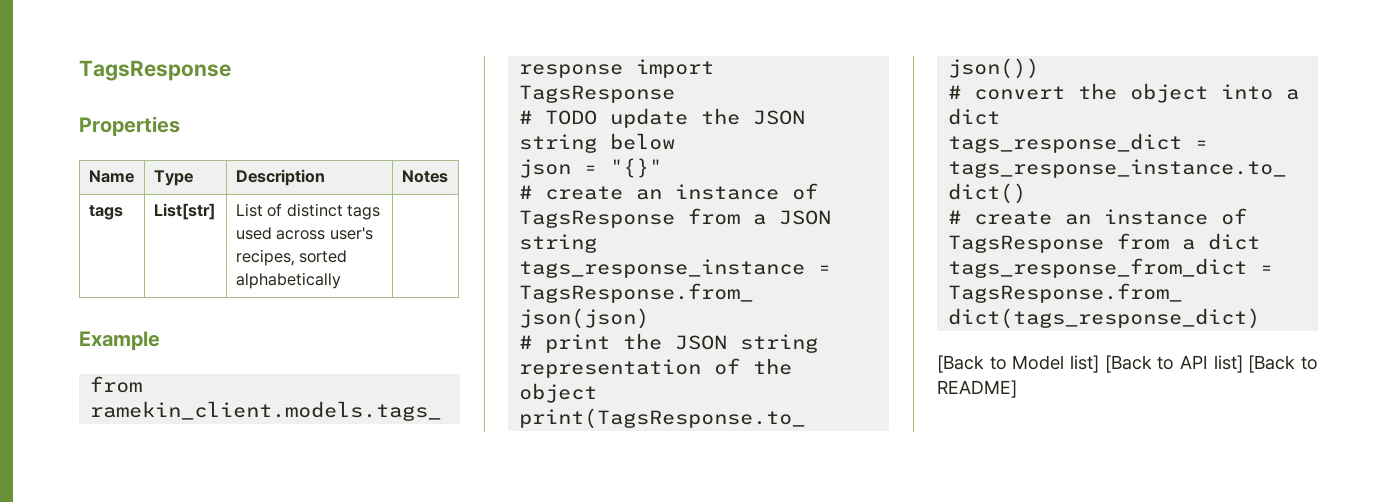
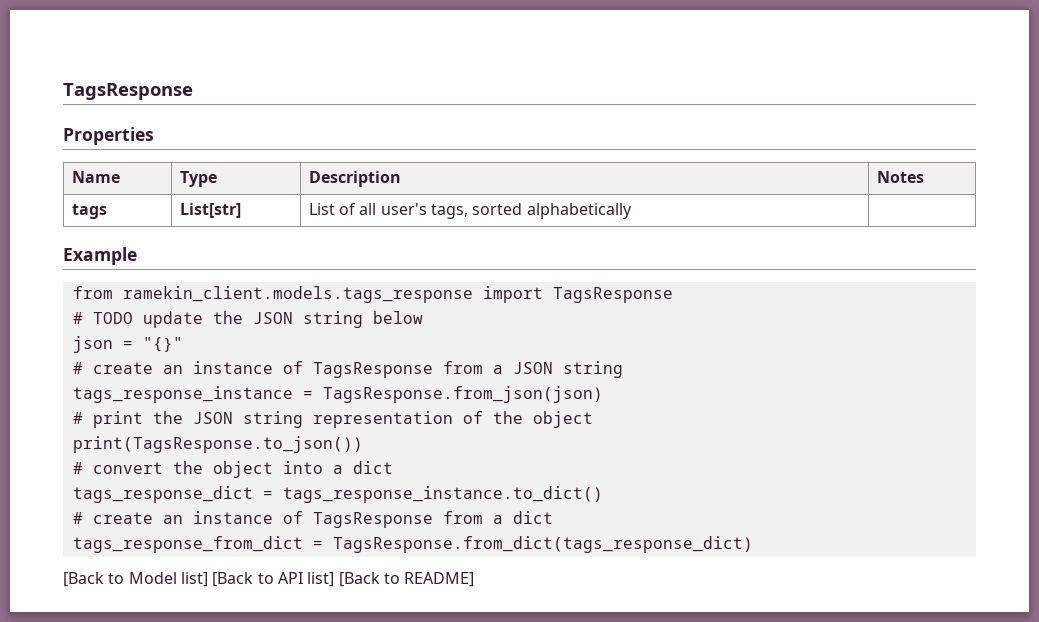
[286,203,381,220] [235,227,373,240] [235,249,295,266] distinct tags used across user's recipes, -> [359,203,468,219] all user's tags,

